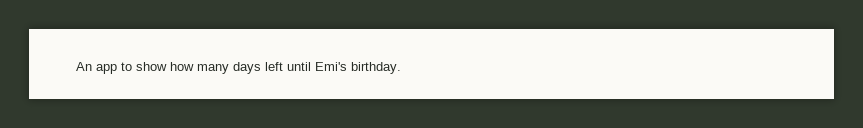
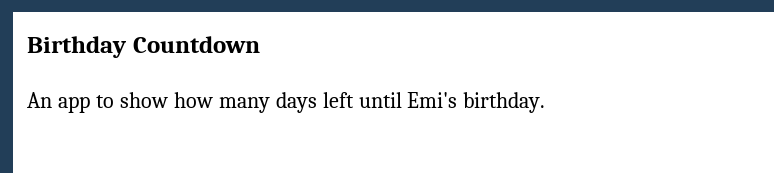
(76, 66) none -> [27,36,260,58] Birthday Countdown //

